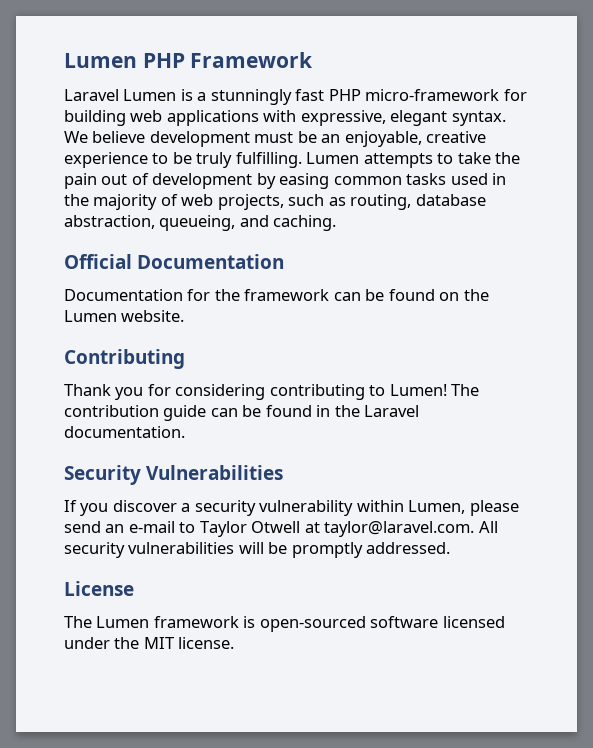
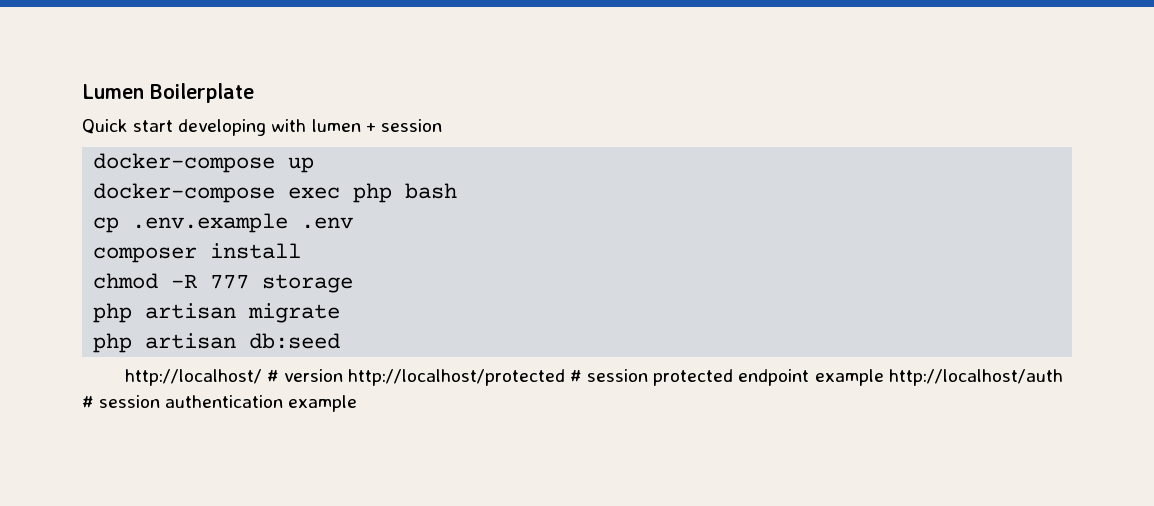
[64,52,314,68] [64,89,527,105] [64,110,506,126] [64,131,487,147] [64,152,521,168] [64,173,507,189] [64,194,486,210] [64,215,337,231] [64,254,285,269] [64,289,489,301] [64,310,185,322] [64,349,185,369] [64,384,480,400] [64,405,420,421] [64,426,185,438] [64,465,284,485] [64,500,519,516] [64,521,498,537] [64,542,451,558] [64,581,134,596] [64,616,505,632] [64,637,235,649] Lumen PHP Framework // Laravel Lumen is a stunningly fast PHP micro-framework for building web applications with expressive, elegant syntax. We believe development must be an enjoyable, creative experience to be truly fulfilling. Lumen attempts to take the pain out of development by easing common tasks used in the majority of web projects, such as routing, database abstraction, queueing, and caching. // Official Documentation // Documentation for the framework can be found on the Lumen website. // Contributing // Thank you for considering contributing to Lumen! The contribution guide can be found in the Laravel documentation. // Security Vulnerabilities // If you discover a security vulnerability within Lumen, please send an e-mail to Taylor Otwell at taylor@laravel.com. All security vulnerabilities will be promptly addressed. // License // The Lumen framework is open-sourced software licensed under the MIT license. -> [82,83,254,103] [82,119,442,136] [93,153,315,173] [93,183,458,203] [93,213,354,233] [93,243,302,263] [93,273,354,293] [93,303,341,323] [93,333,341,353] [124,369,1063,386] [82,395,358,412] Lumen Boilerplate // Quick start developing with lumen + session // docker-compose up // docker-compose exec php bash // cp .env.example .env // composer install // chmod -R 777 storage // php artisan migrate // php artisan db:seed // http://localhost/ # version http://localhost/protected # session protected endpoint example http://localhost/auth # session authentication example

